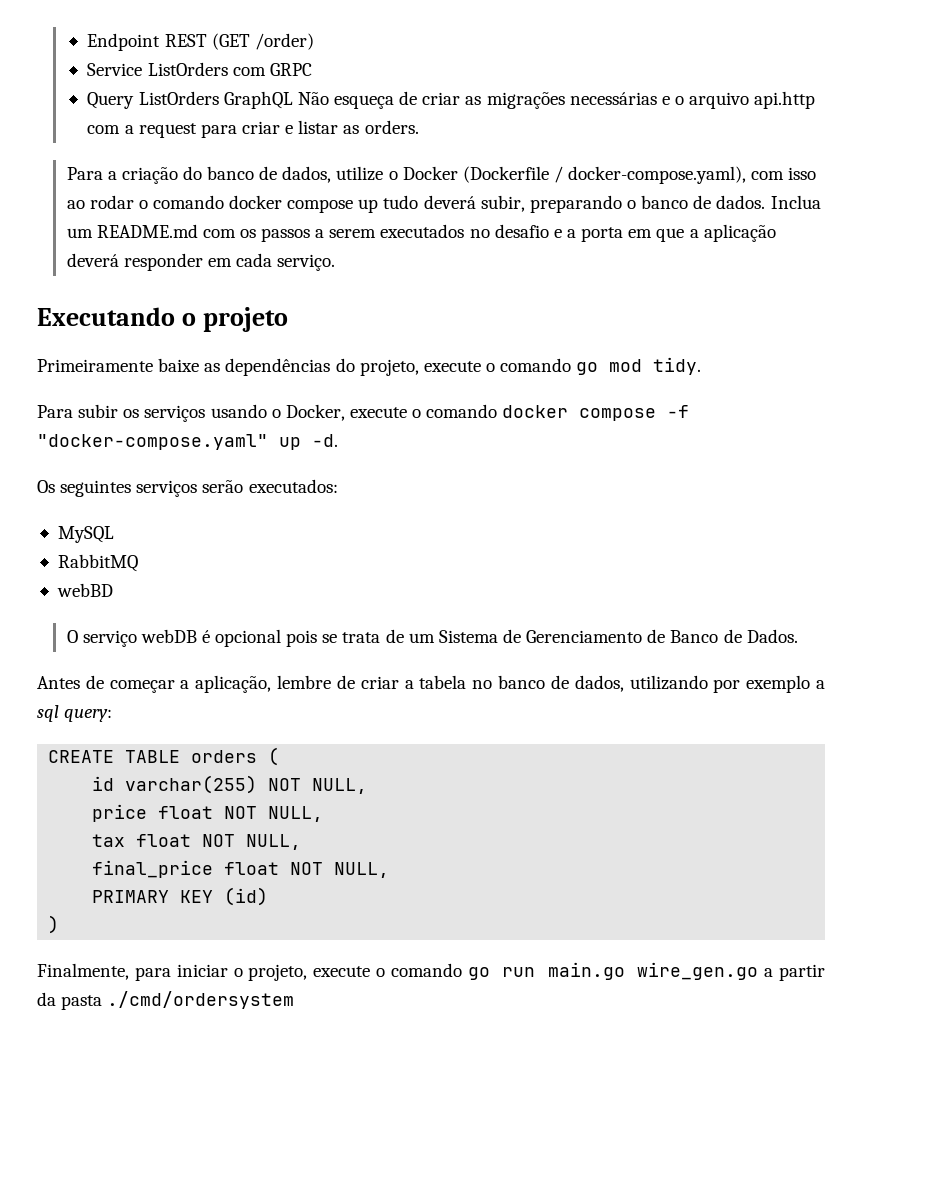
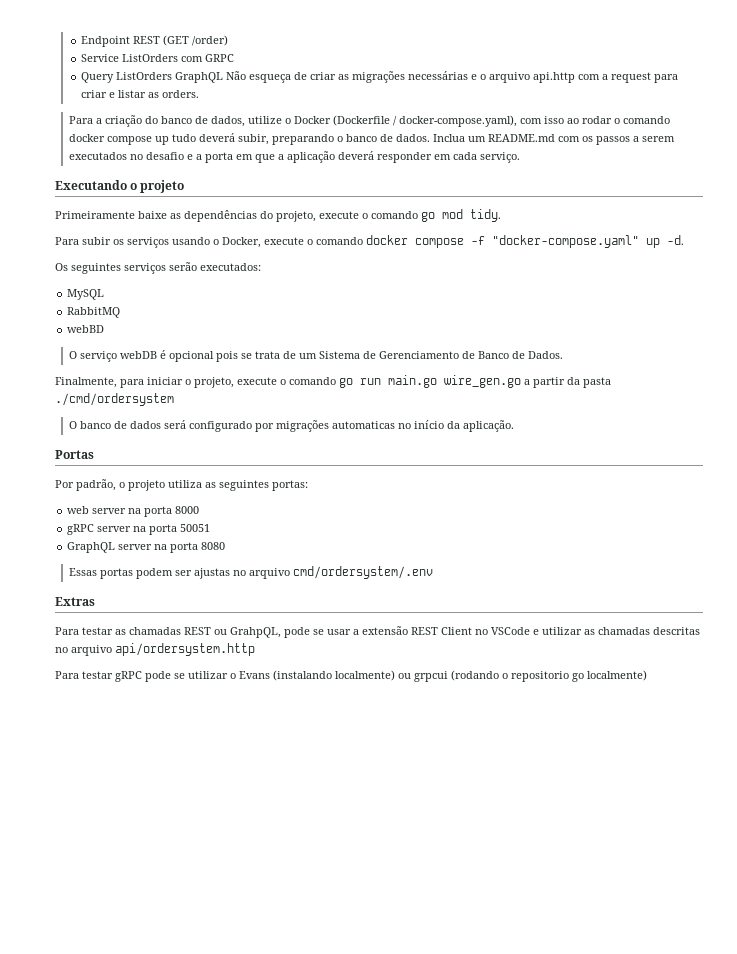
[37,675,826,693] [37,705,113,722] [48,747,280,766] [92,775,368,794] [92,804,324,822] [92,834,302,850] [92,860,390,878] [92,887,269,906] [48,915,60,934] // Antes de começar a aplicação, lembre de criar a tabela no banco de dados, utilizando por exemplo a sql query: // CREATE TABLE orders ( // id varchar(255) NOT NULL, // price float NOT NULL, // tax float NOT NULL, // final_price float NOT NULL, // PRIMARY KEY (id) // ) -> (564, 355) none
(295, 1000) none -> [69,420,515,432] [55,450,94,459] [55,479,308,491] [67,506,200,517] [67,524,211,535] [67,542,226,553] [69,566,434,579] [55,597,95,606] [55,626,700,638] [55,643,255,656] [55,670,647,682] // O banco de dados será configurado por migrações automaticas no início da aplicação. // Portas // Por padrão, o projeto utiliza as seguintes portas: // web server na porta 8000 // gRPC server na porta 50051 // GraphQL server na porta 8080 // Essas portas podem ser ajustas no arquivo cmd/ordersystem/.env // Extras // Para testar as chamadas REST ou GrahpQL, pode se usar a extensão REST Client no VSCode e utilizar as chamadas descritas no arquivo api/ordersystem.http // Para testar gRPC pode se utilizar o Evans (instalando localmente) ou grpcui (rodando o repositorio go localmente)

